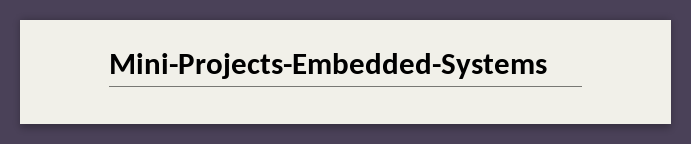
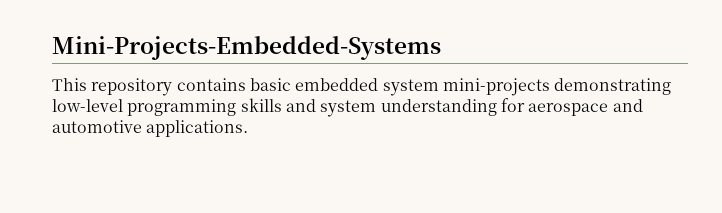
(547, 66) none -> [52,78,672,96] [52,98,643,117] [52,120,249,137] // This repository contains basic embedded system mini-projects demonstrating low-level programming skills and system understanding for aerospace and automotive applications.

